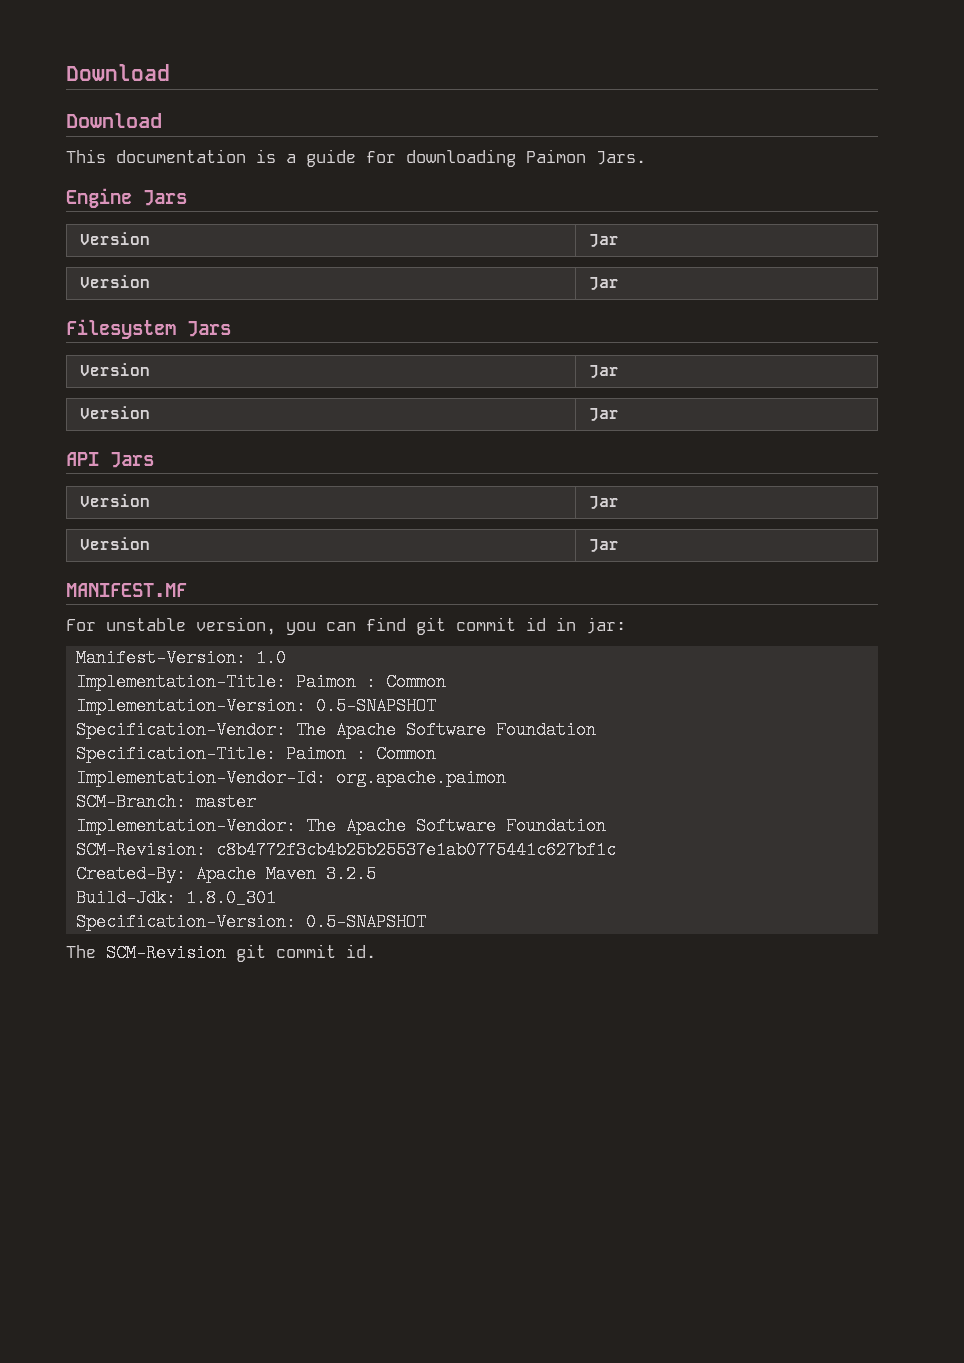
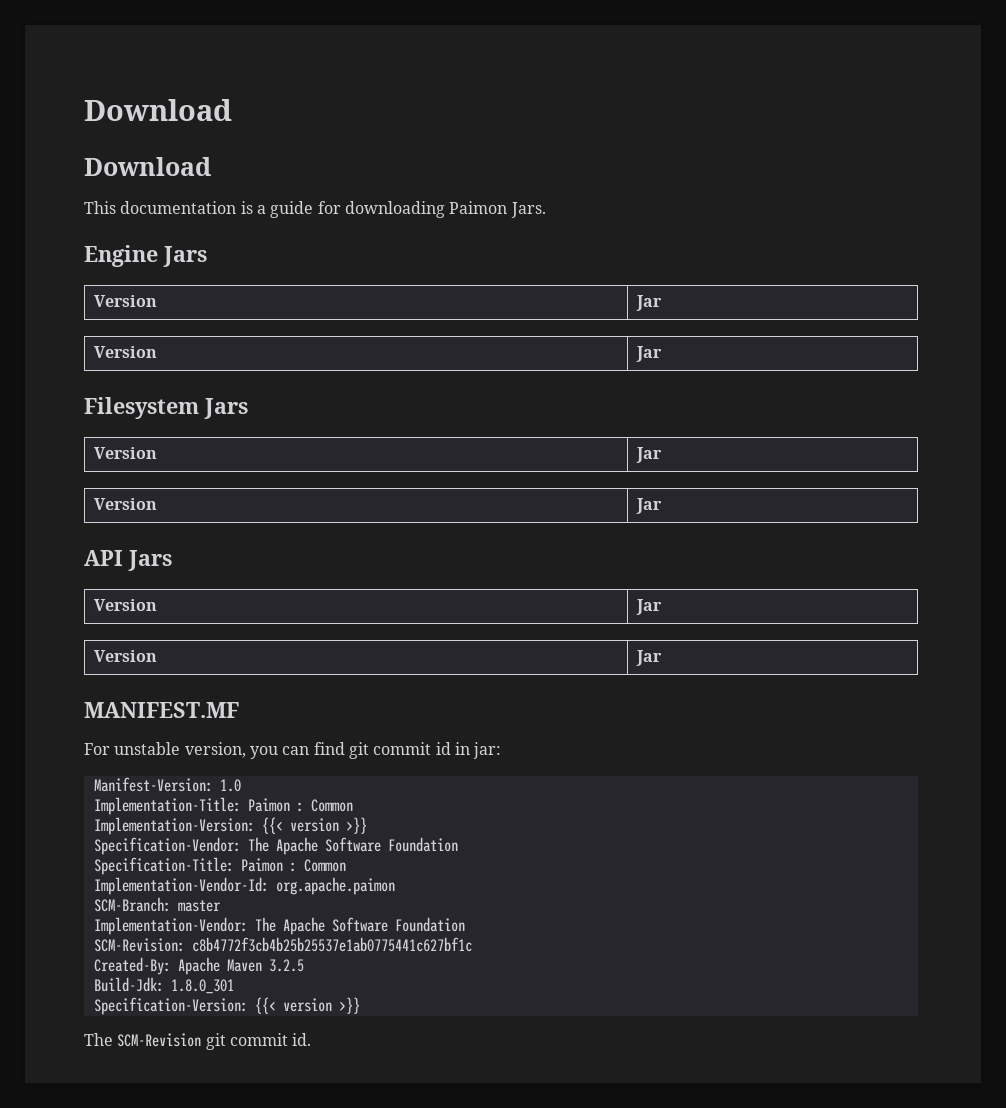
[316,697,437,715] 0.5-SNAPSHOT -> [261,817,367,834] {{< version >}}
[306,913,427,931] 0.5-SNAPSHOT -> [254,997,360,1014] {{< version >}}

